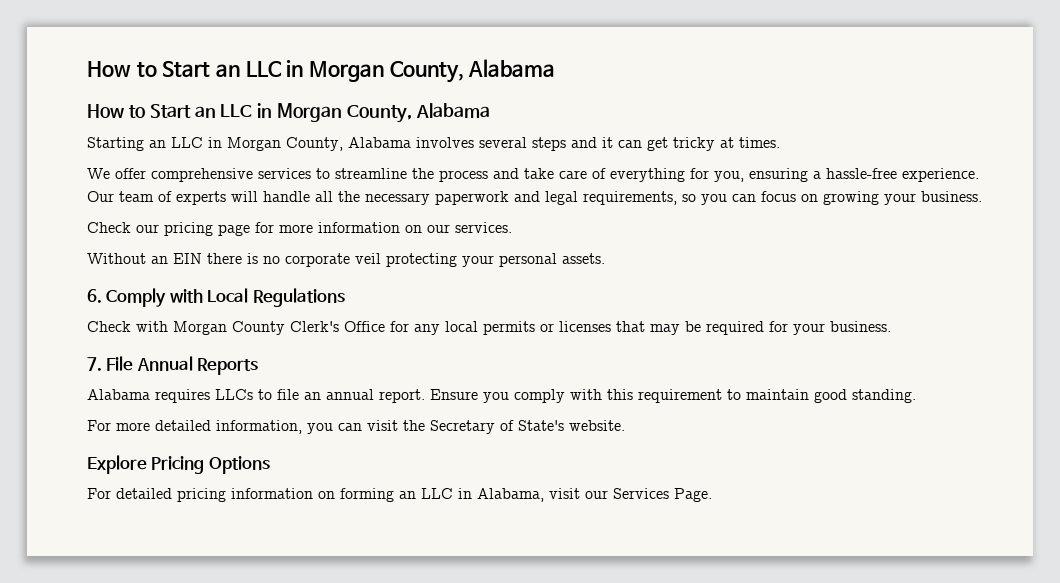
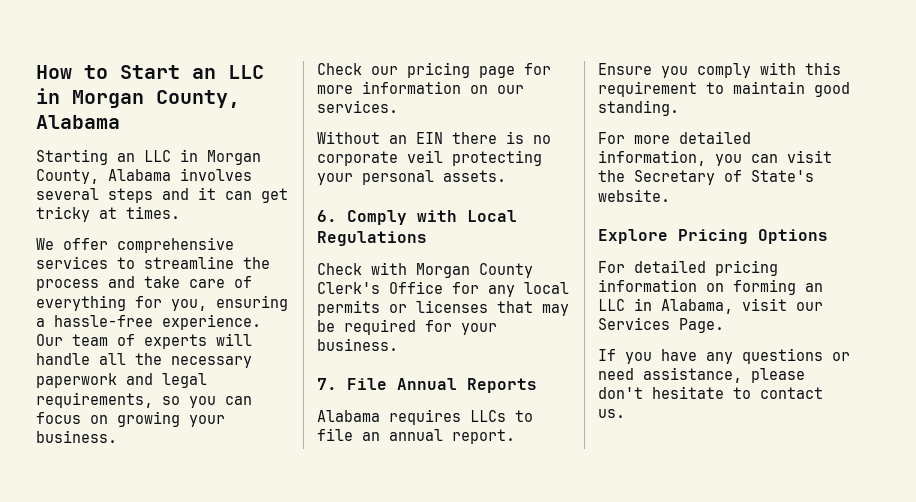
[87,59,556,83] [87,103,490,123] How to Start an LLC in Morgan County, Alabama // How to Start an LLC in Morgan County, Alabama -> [36,65,264,79] [36,88,240,108] [36,115,120,129] How to Start an LLC in Morgan County, Alabama
(712, 495) none -> [598,348,850,364] [598,367,805,383] [598,386,823,399] [598,409,625,418] // If you have any questions or need assistance, please don't hesitate to contact us.

